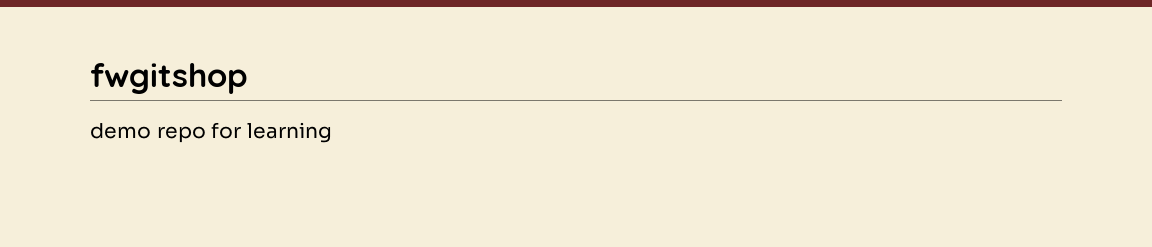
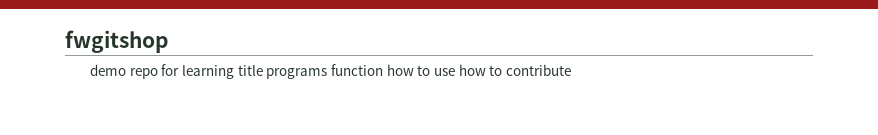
(332, 132) none -> [237,64,571,79] title programs function how to use how to contribute

